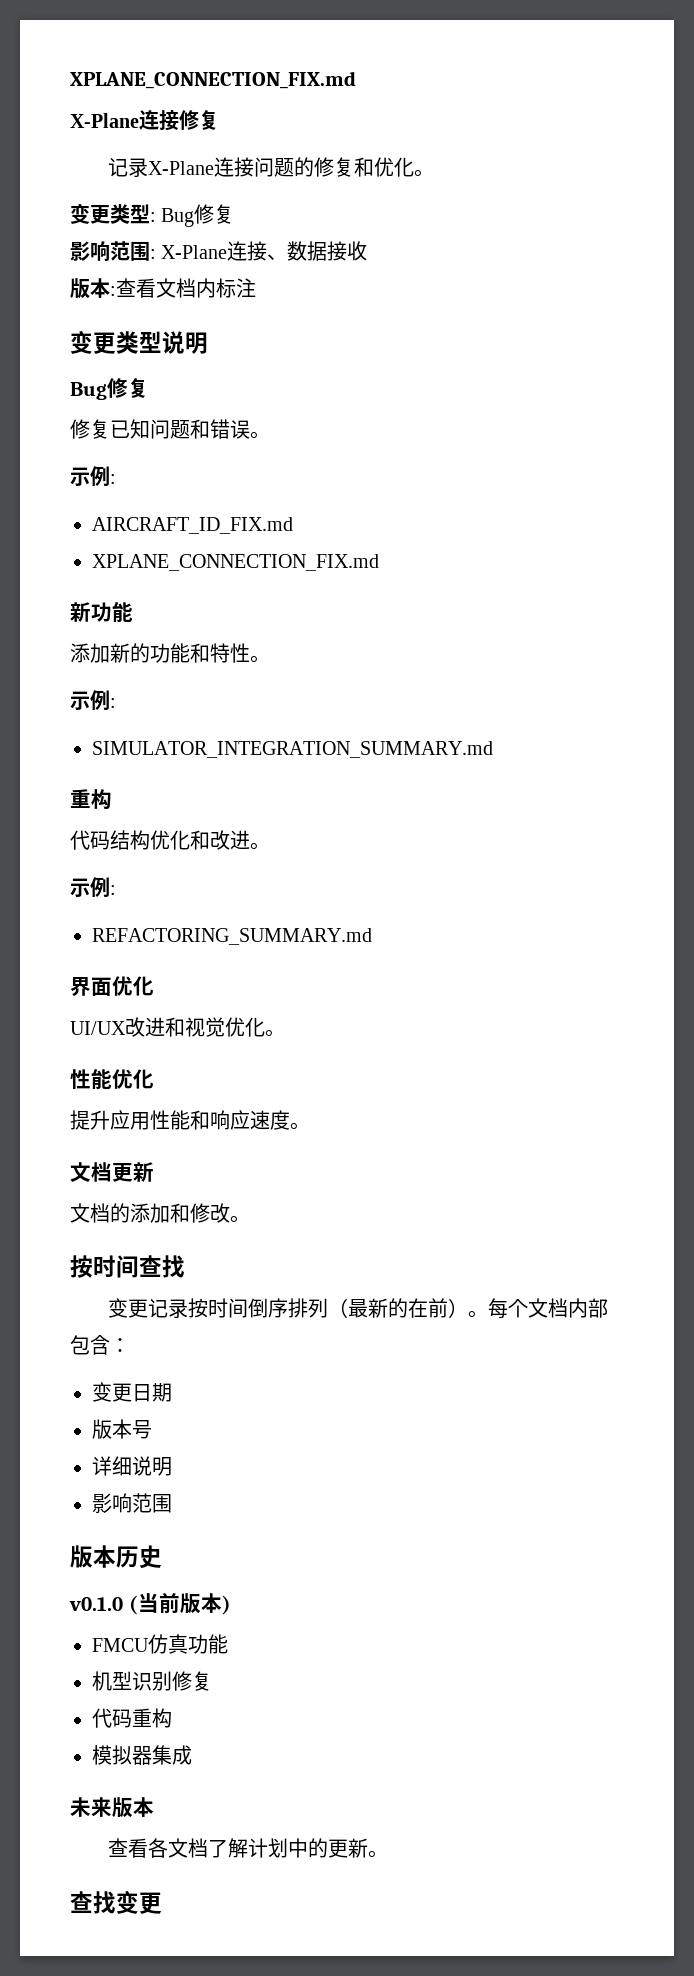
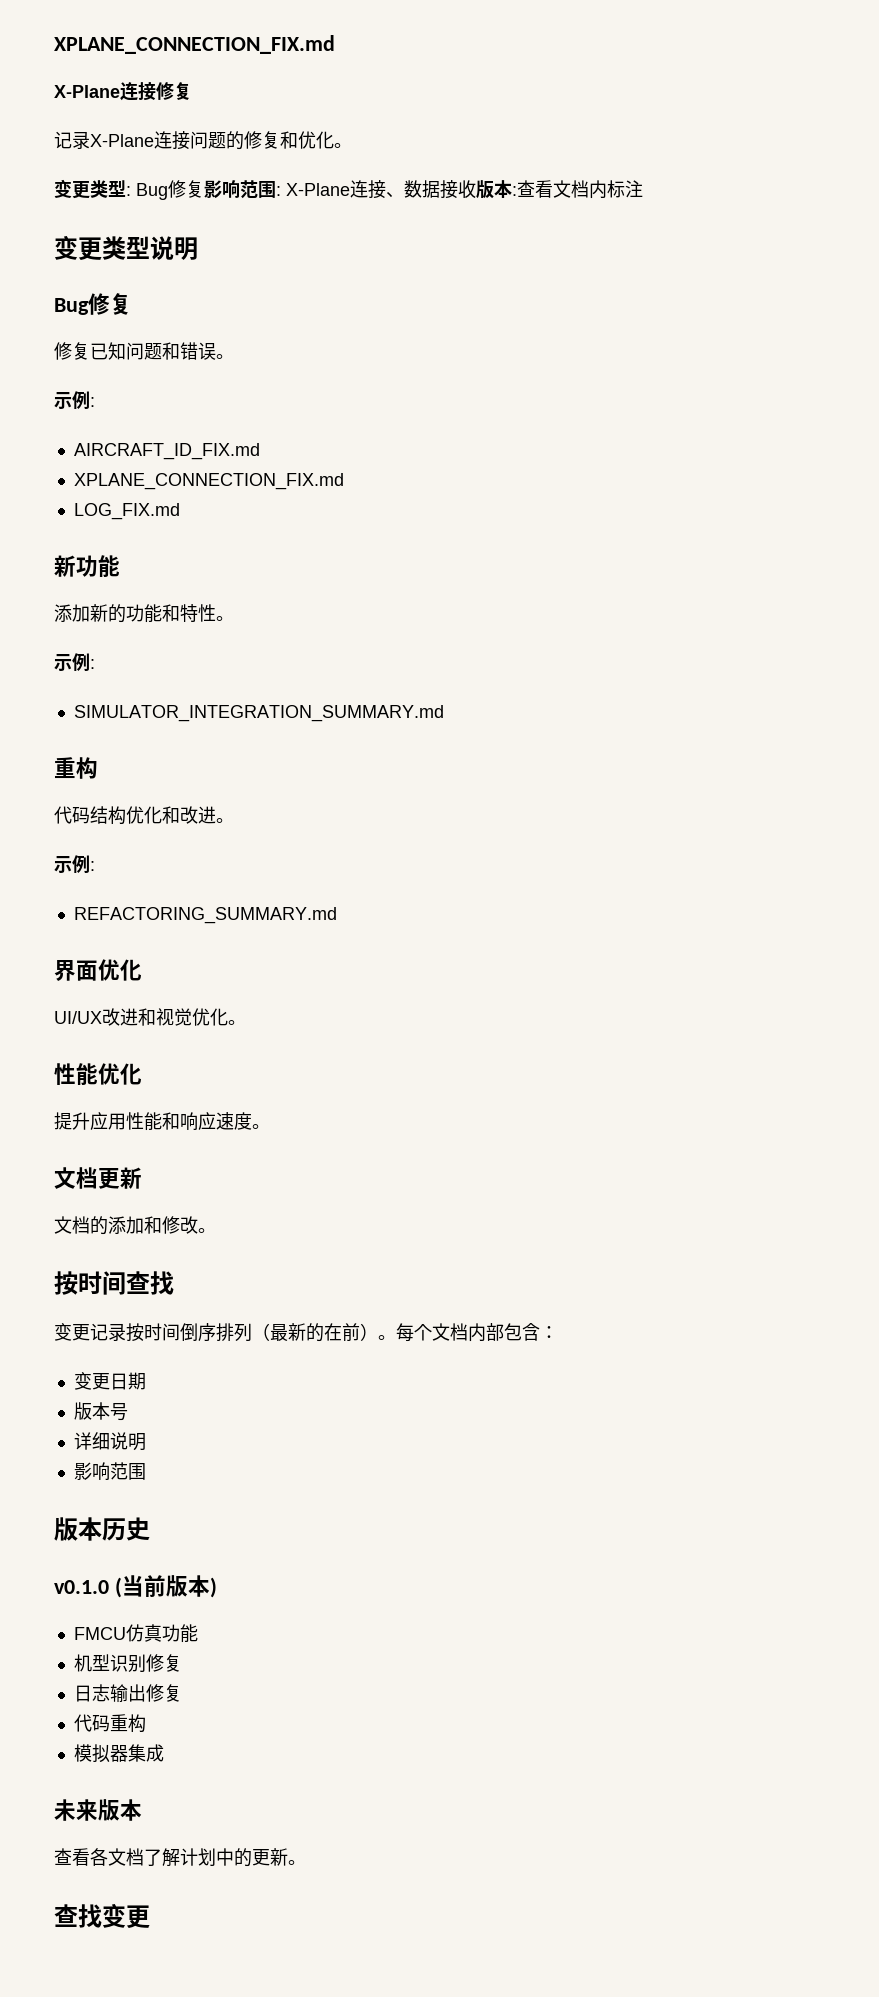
(235, 214) // -> (204, 189) none
(368, 251) // -> (476, 189) none
(379, 562) none -> [73,503,180,520] // LOG_FIX.md
(212, 1681) none -> [73,1684,182,1703] // 日志输出修复

